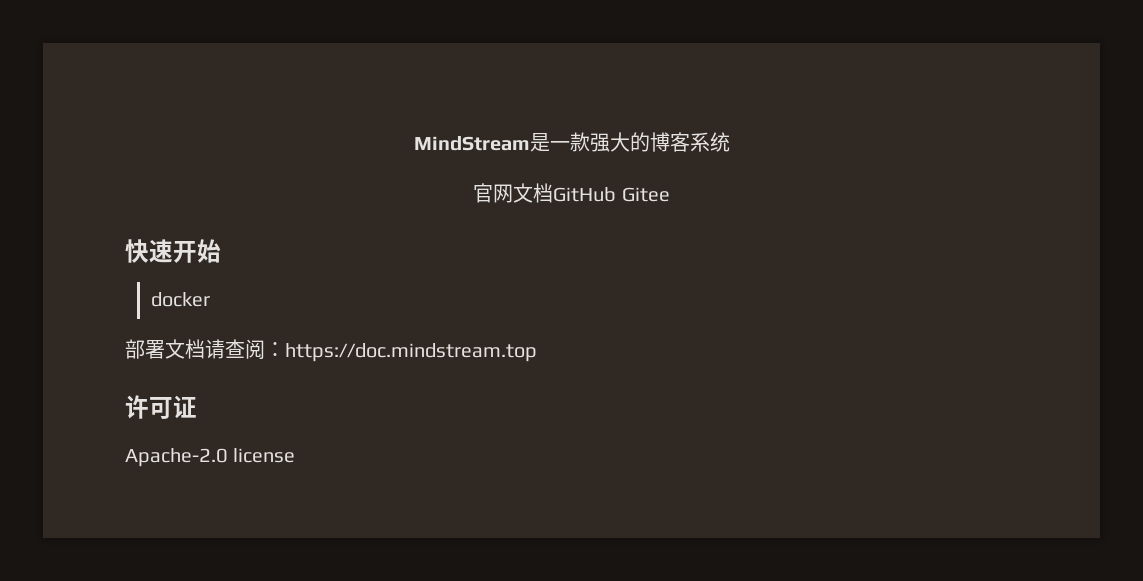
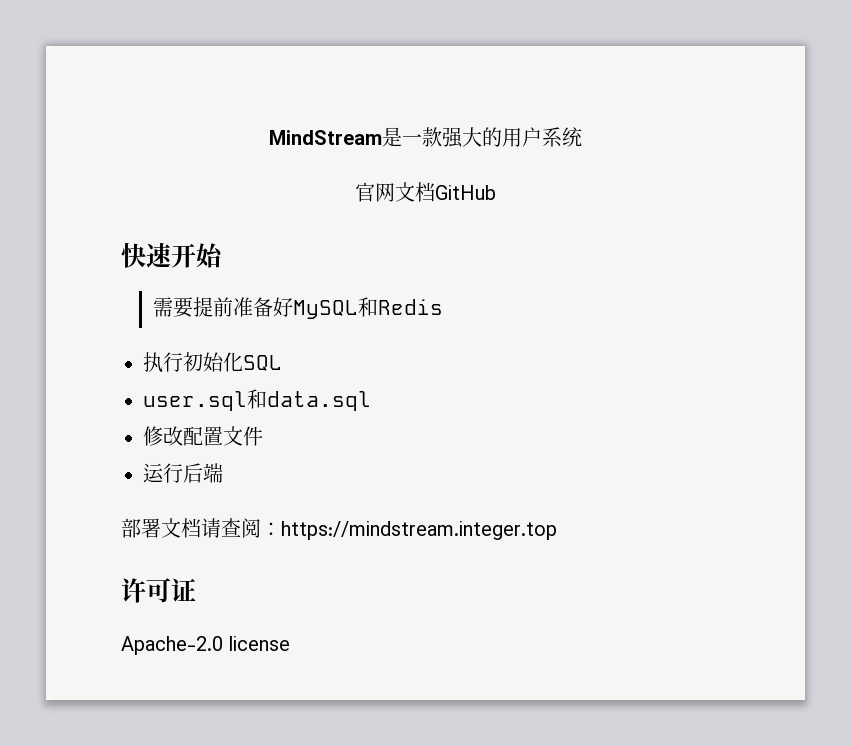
[649,132,690,152] 博客 -> [502,127,542,147] 用户
[621,187,670,202] Gitee -> (496, 192) none
[151,292,211,307] docker -> [153,297,444,319] [143,352,282,373] [143,389,371,411] [143,426,263,446] [143,463,223,483] 需要提前准备好MySQL和Redis // 执行初始化SQL // user.sql和data.sql // 修改配置文件 // 运行后端
[285,343,537,362] https://doc.mindstream.top -> [281,521,557,540] https://mindstream.integer.top

